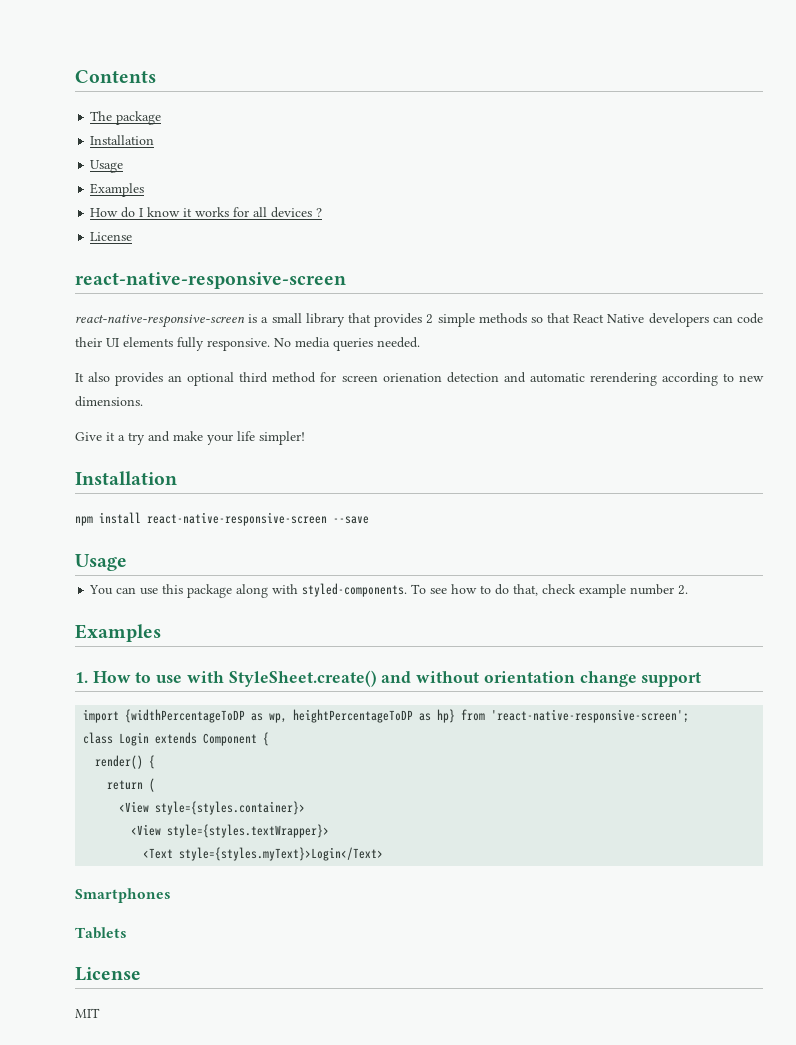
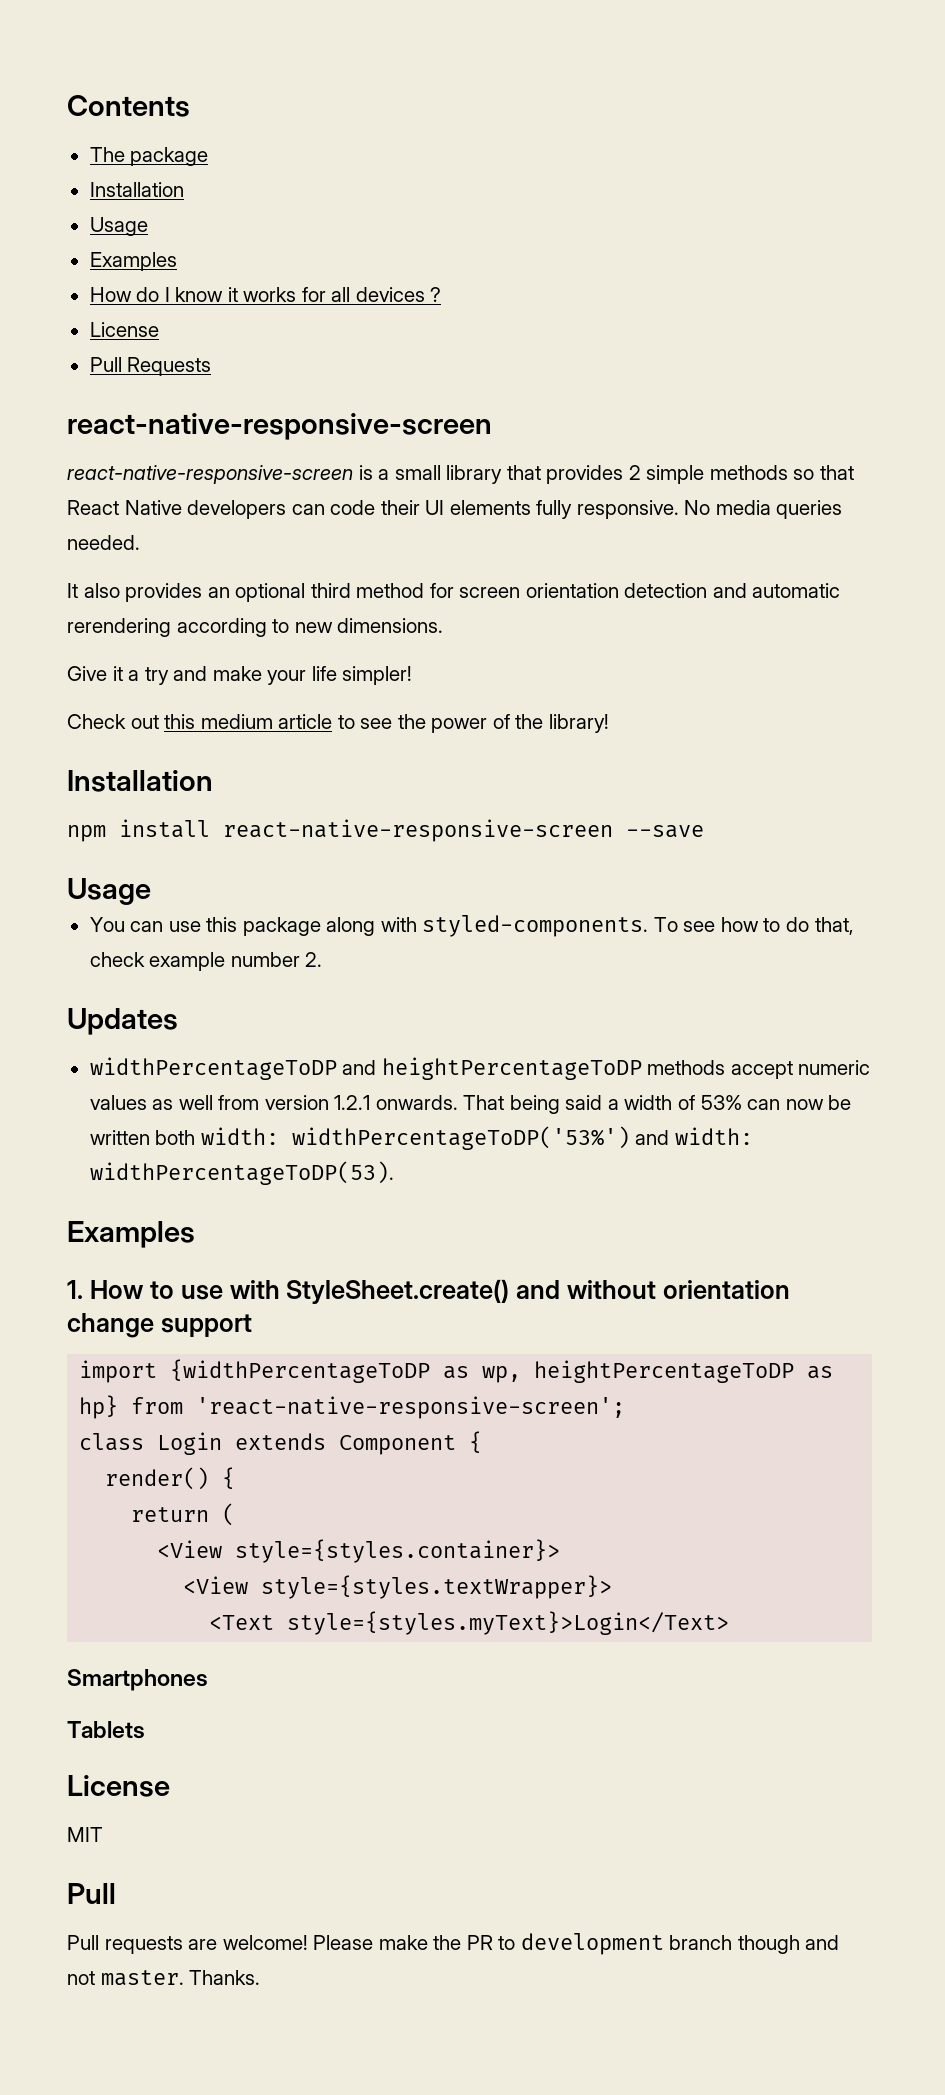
(133, 236) none -> [89,357,212,376] // Pull Requests
[382,373,442,382] orienation -> [525,583,619,598] orientation
(305, 438) none -> [67,714,609,733] // Check out this medium article to see the power of the library!
(689, 590) none -> [67,1008,178,1035] [89,1057,871,1080] [89,1095,852,1114] [89,1126,753,1150] [89,1161,394,1185] // Updates // widthPercentageToDP and heightPercentageToDP methods accept numeric values as well from version 1.2.1 onwards. That being said a width of 53% can now be written both width: widthPercentageToDP('53%') and width: widthPercentageToDP(53).
(100, 1013) none -> [67,1883,116,1904] [67,1933,840,1955] [67,1970,261,1986] // Pull // Pull requests are welcome! Please make the PR to development branch though and not master. Thanks.

